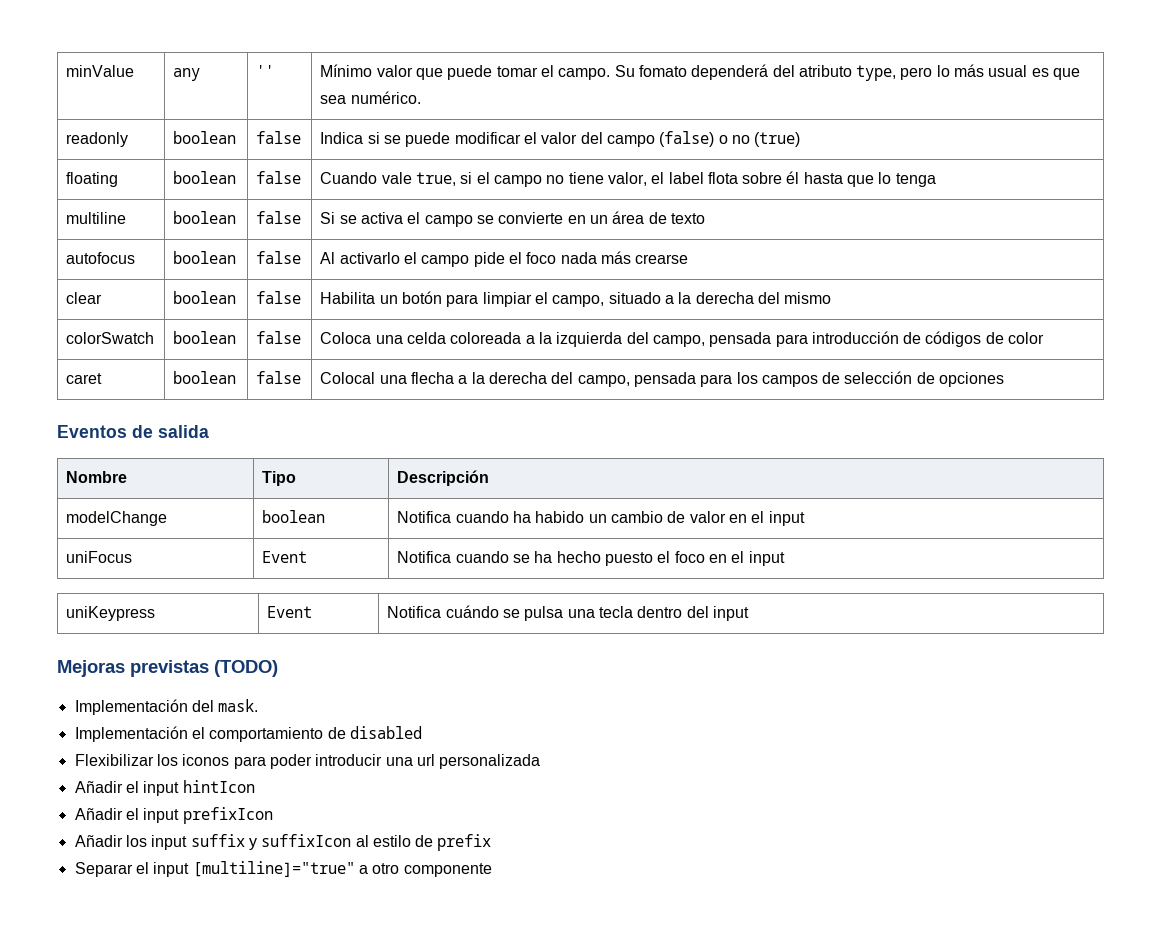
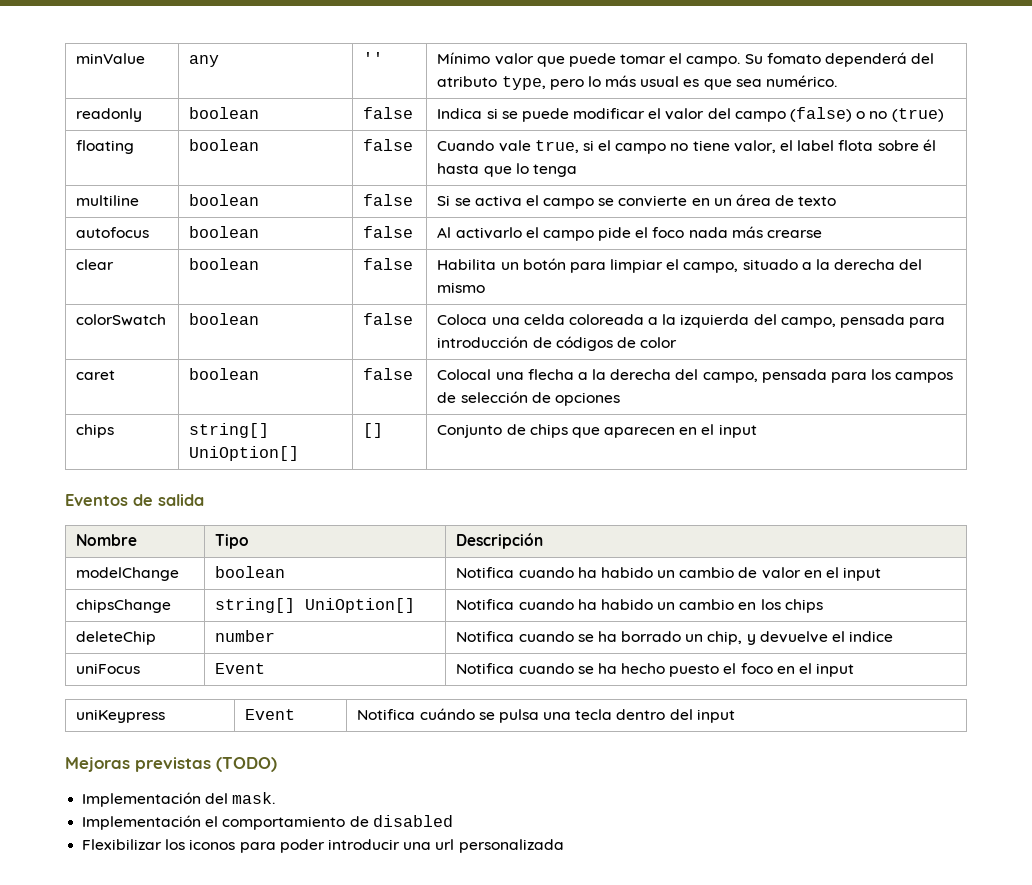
(1005, 379) none -> [76,424,115,438] [189,423,270,438] [189,446,300,461] [363,423,384,438] [437,424,757,438] // chips | string[] UniOption[] | [] | Conjunto de chips que aparecen en el input
(805, 518) none -> [76,599,172,613] [215,598,416,613] [456,599,823,613] [76,631,157,645] [215,630,276,642] [456,631,894,645] // chipsChange | string[] UniOption[] | Notifica cuando ha habido un cambio en los chips // deleteChip | number | Notifica cuando se ha borrado un chip, y devuelve el indice
[74,780,255,796] [74,807,273,824] [74,834,492,851] [74,861,492,877] // Añadir el input hintIcon // Añadir el input prefixIcon // Añadir los input suffix y suffixIcon al estilo de prefix // Separar el input [multiline]="true" a otro componente -> (564, 846) none

